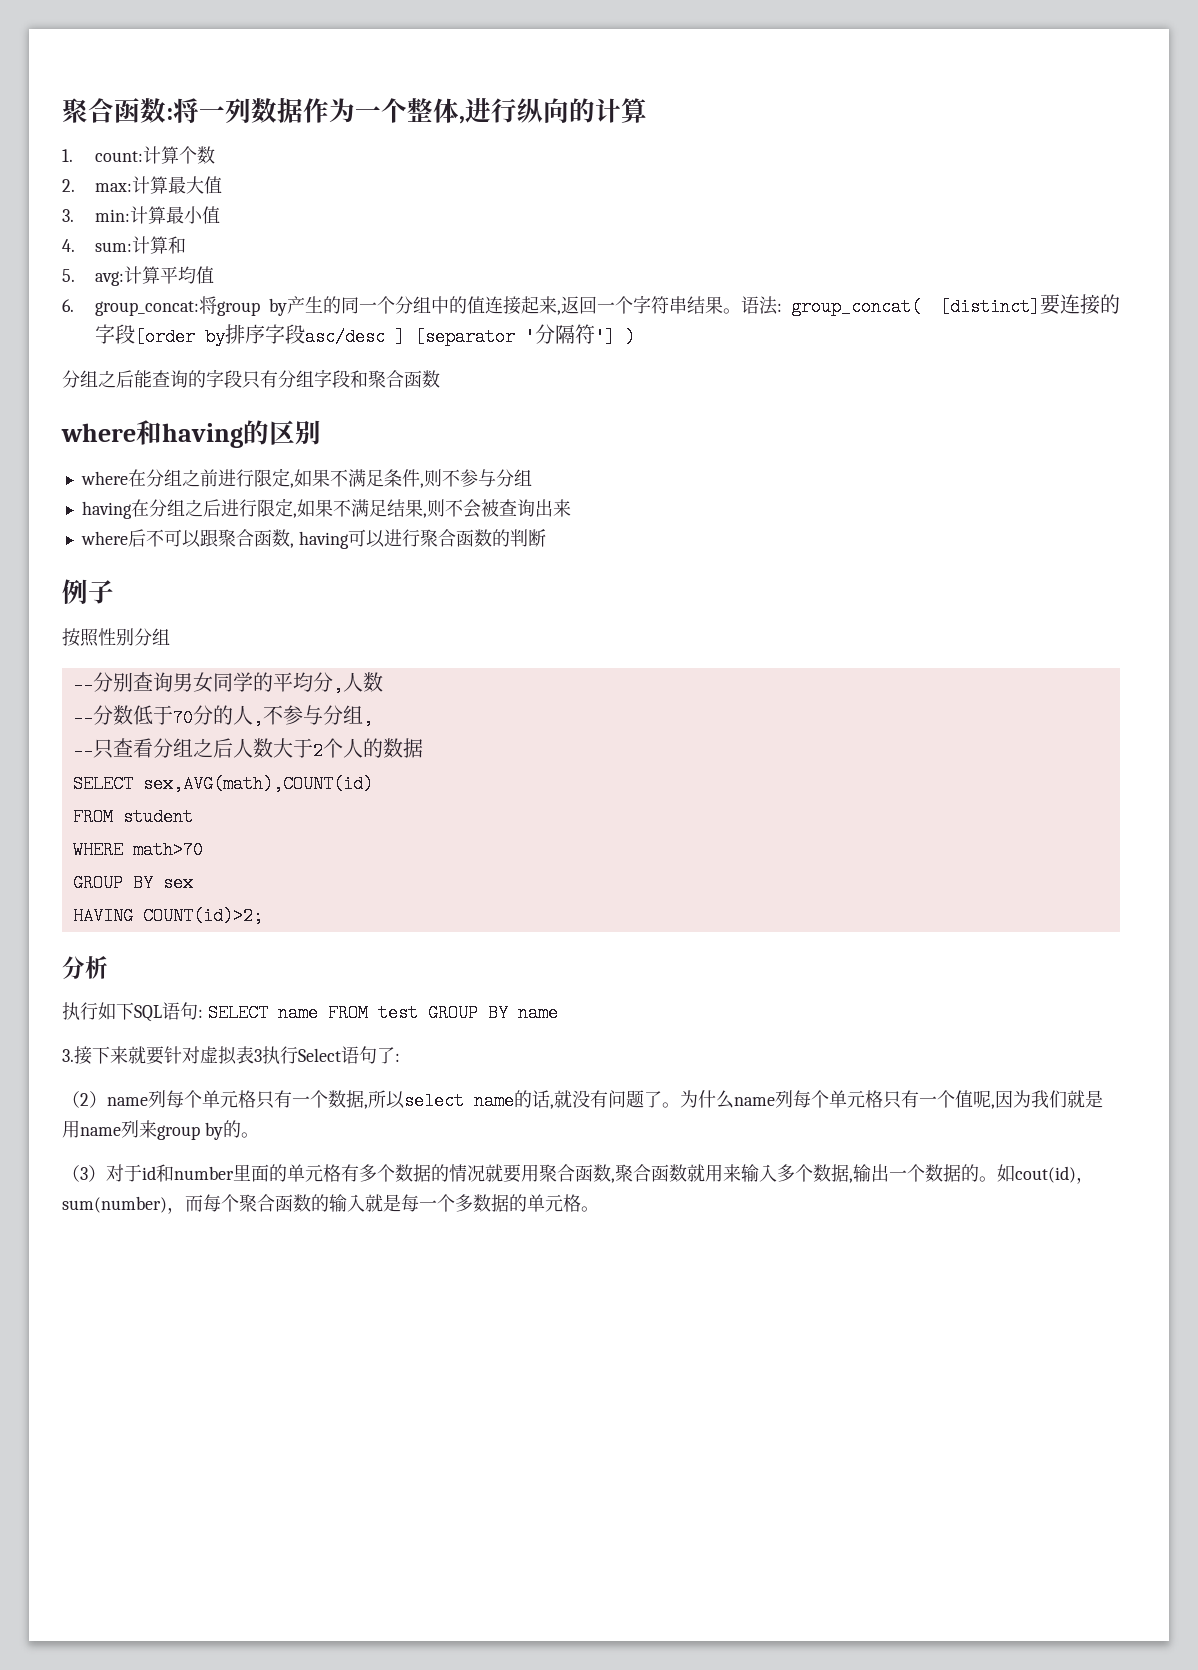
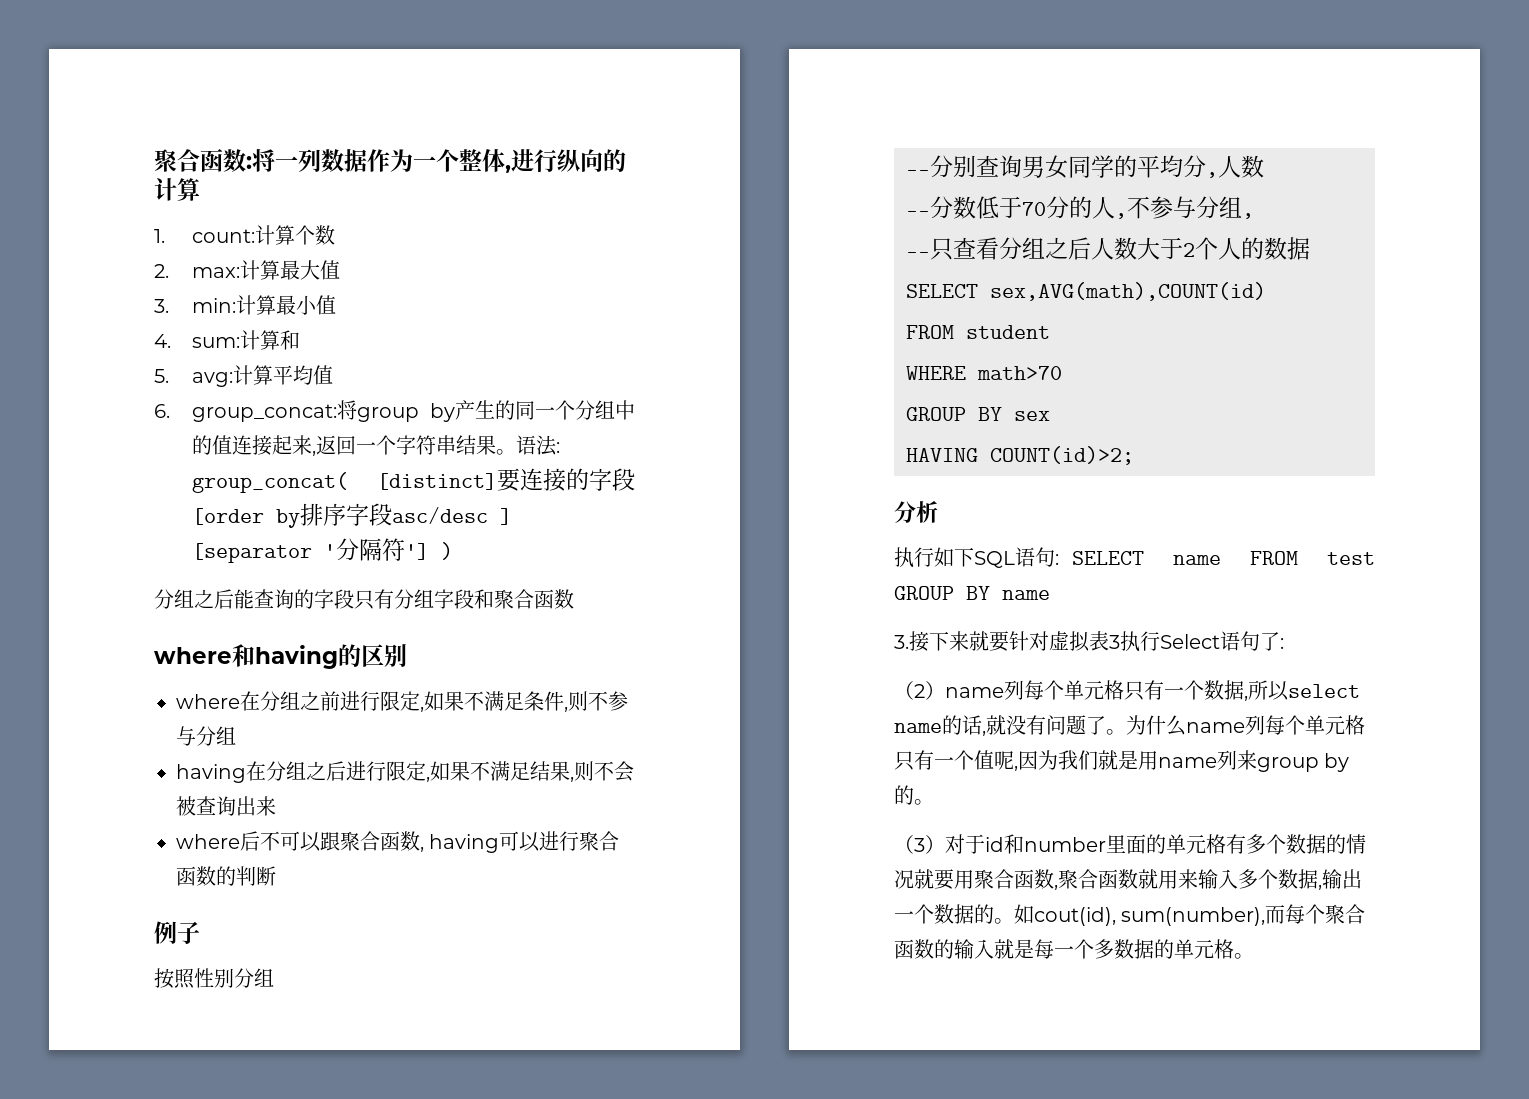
[1015,1166,1094,1184] [62,1196,185,1214] cout(id)，sum(number)， -> [1034,907,1266,926] cout(id), sum(number),

